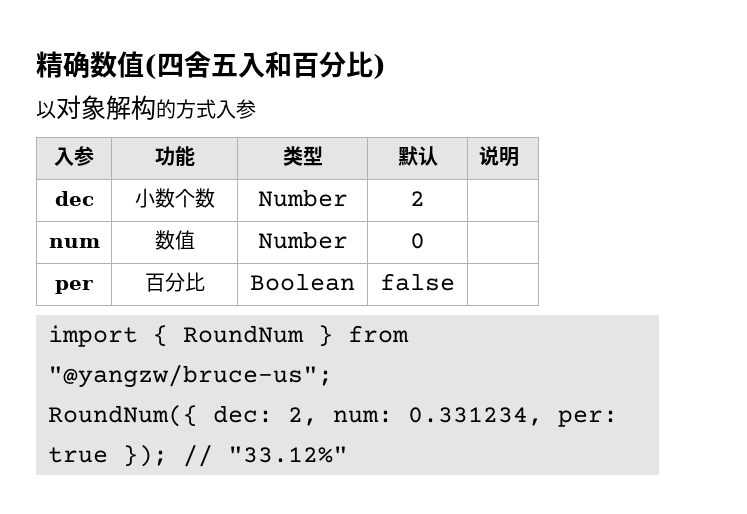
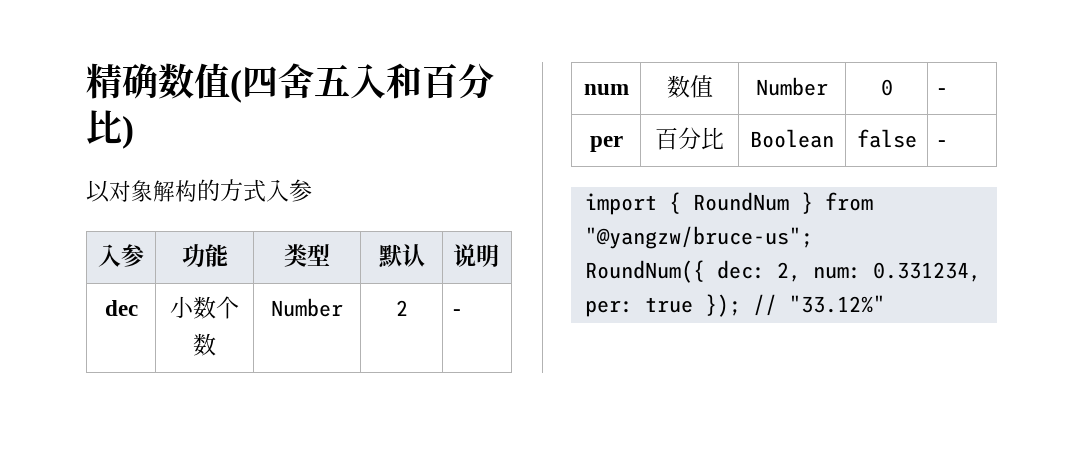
(425, 198) none -> [452,309,461,316] -
(425, 241) none -> [937,88,946,95] -
(455, 282) none -> [937,140,946,147] -

